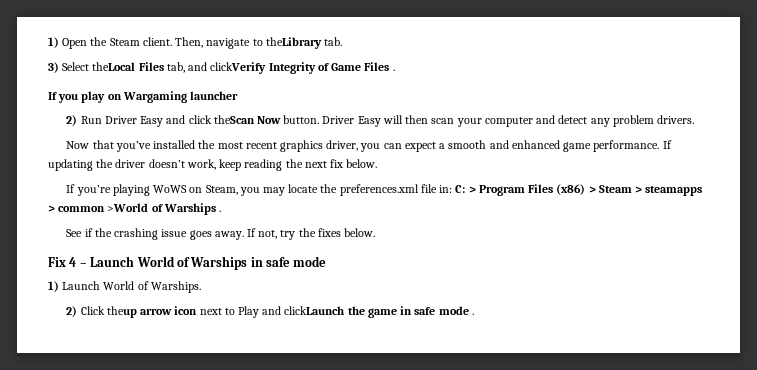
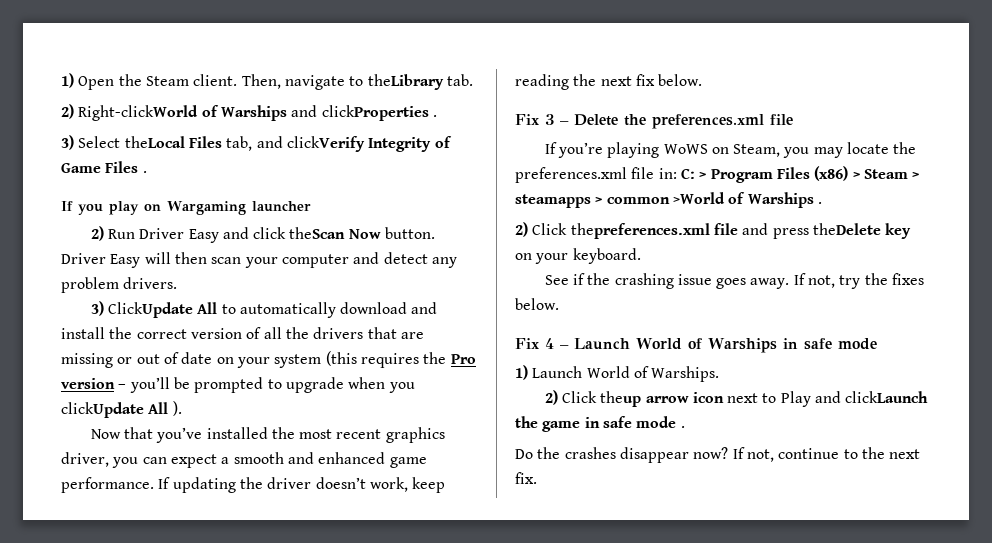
(343, 41) none -> [61,104,437,121] // 2) Right-clickWorld of Warships and clickProperties .
(695, 119) none -> [90,301,438,318] [61,327,424,339] [61,351,476,368] [61,377,415,393] [61,401,182,418] // 3) ClickUpdate All to automatically download and install the correct version of all the drivers that are missing or out of date on your system (this requires the Pro version – you’ll be prompted to upgrade when you clickUpdate All ).
(378, 163) none -> [515,114,793,129] // Fix 3 – Delete the preferences.xml file
(222, 211) none -> [515,222,912,239] [515,248,641,264] // 2) Click thepreferences.xml file and press theDelete key on your keyboard.
(474, 314) none -> [515,447,921,463] [515,472,537,484] // Do the crashes disappear now? If not, continue to the next fix.

